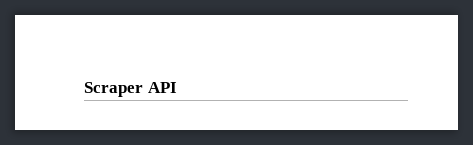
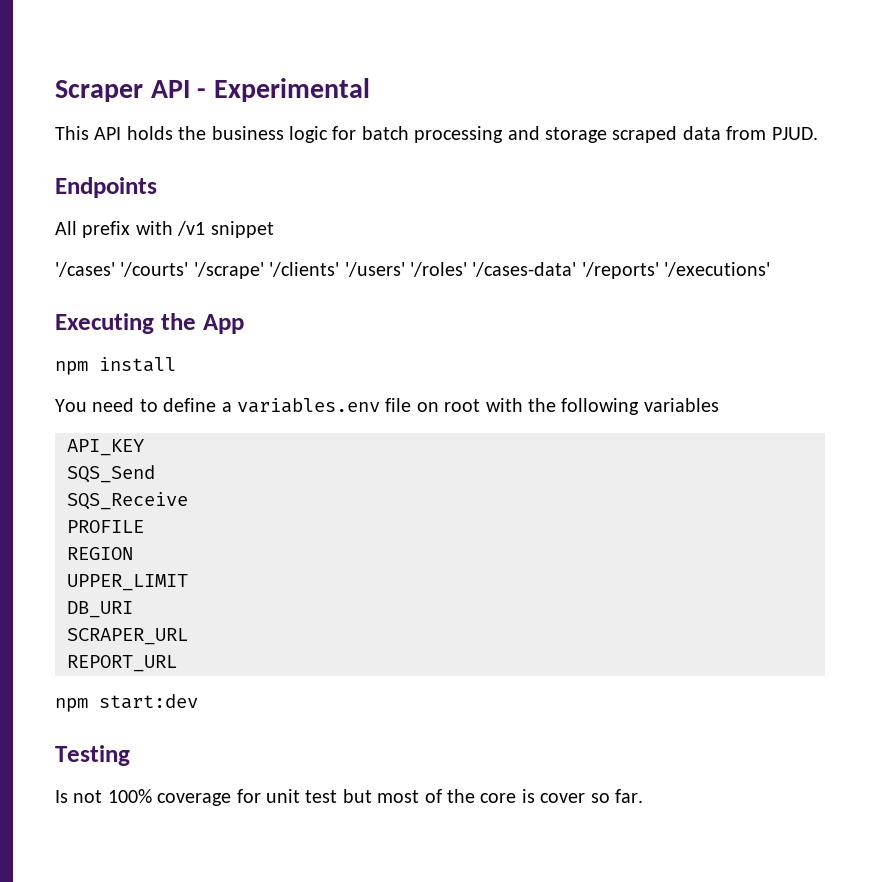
(177, 87) none -> [197,78,370,102] [55,126,818,143] [55,177,157,198] [55,221,274,238] [55,262,771,279] [55,313,244,334] [55,357,176,375] [55,398,719,415] [67,439,144,456] [67,465,155,483] [67,492,188,510] [67,520,144,533] [67,547,133,560] [67,574,188,591] [67,601,133,618] [67,628,188,645] [67,655,177,672] [55,694,198,712] [55,745,130,766] [55,789,643,806] - Experimental // This API holds the business logic for batch processing and storage scraped data from PJUD. // Endpoints // All prefix with /v1 snippet // '/cases' '/courts' '/scrape' '/clients' '/users' '/roles' '/cases-data' '/reports' '/executions' // Executing the App // npm install // You need to define a variables.env file on root with the following variables // API_KEY // SQS_Send // SQS_Receive // PROFILE // REGION // UPPER_LIMIT // DB_URI // SCRAPER_URL // REPORT_URL // npm start:dev // Testing // Is not 100% coverage for unit test but most of the core is cover so far.

